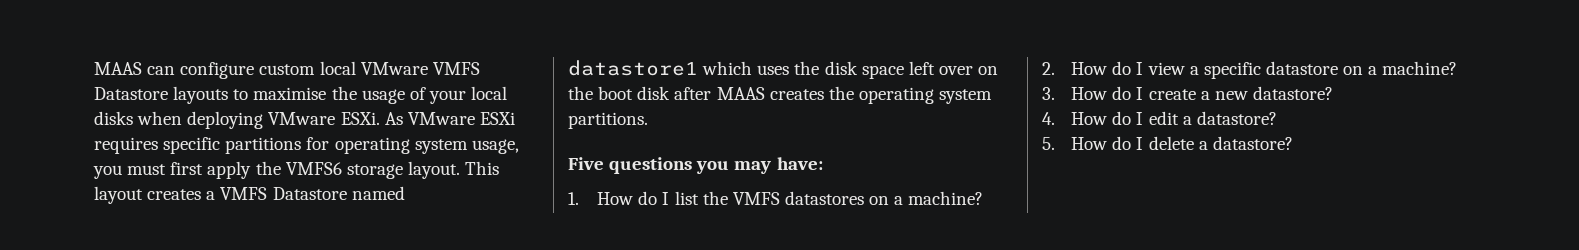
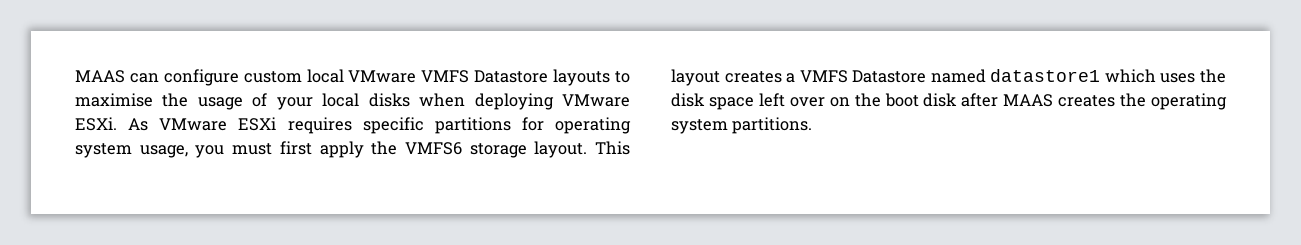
[568,157,823,174] [568,191,984,205] [1042,61,1458,79] [1042,86,1333,100] [1042,111,1277,125] [1042,136,1293,150] // Five questions you may have: // 1. How do I list the VMFS datastores on a machine? // 2. How do I view a specific datastore on a machine? // 3. How do I create a new datastore? // 4. How do I edit a datastore? // 5. How do I delete a datastore? -> (813, 125) none

